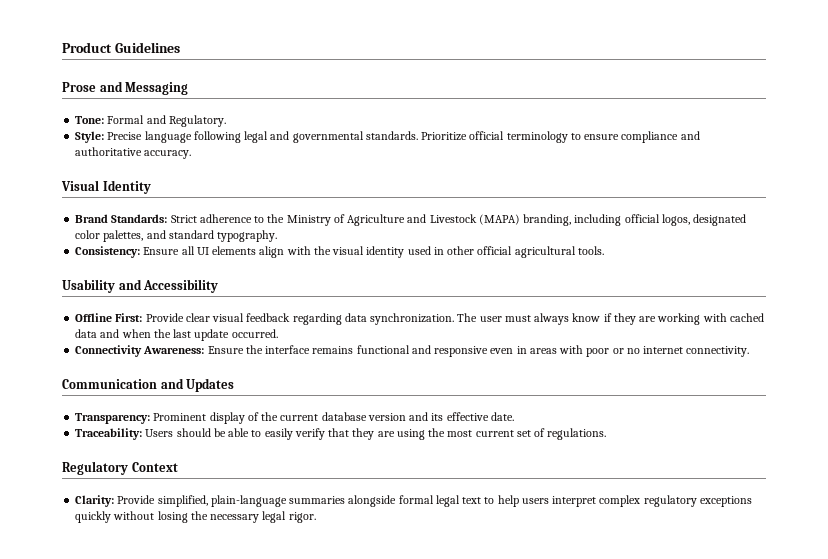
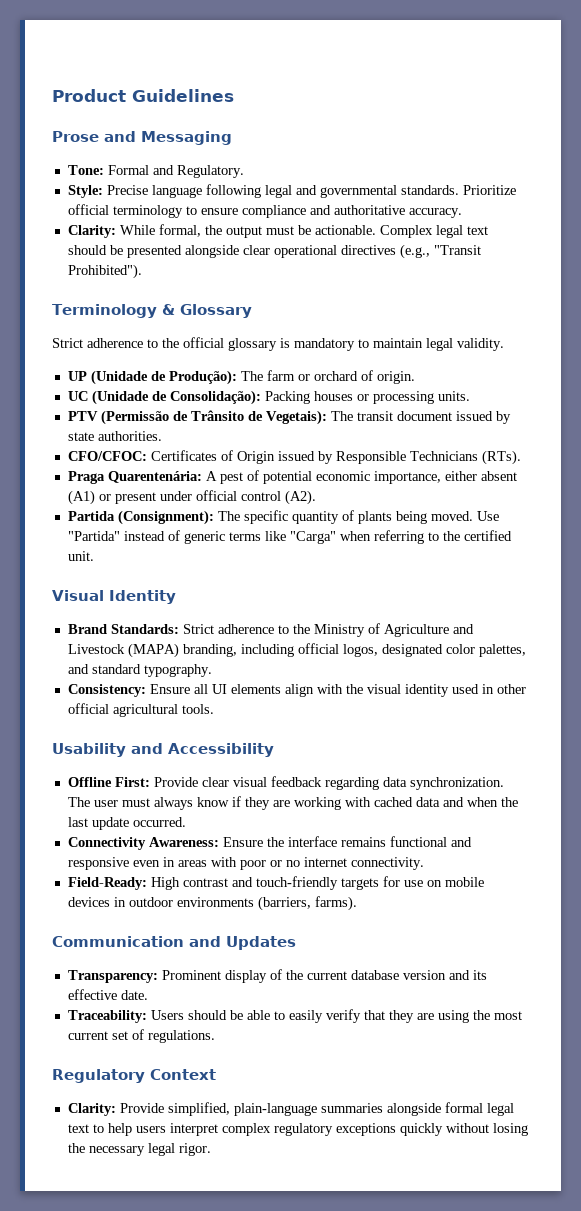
(192, 154) none -> [67,224,488,238] [67,244,481,259] [67,264,142,279] [52,304,252,318] [52,337,504,351] [67,370,415,385] [67,390,470,405] [67,410,511,425] [67,431,162,441] [67,450,521,465] [67,470,517,484] [67,490,316,505] [67,510,499,525] [67,530,512,544] [67,551,94,561] // Clarity: While formal, the output must be actionable. Complex legal text should be presented alongside clear operational directives (e.g., "Transit Prohibited"). // Terminology & Glossary // Strict adherence to the official glossary is mandatory to maintain legal validity. // UP (Unidade de Produção): The farm or orchard of origin. // UC (Unidade de Consolidação): Packing houses or processing units. // PTV (Permissão de Trânsito de Vegetais): The transit document issued by state authorities. // CFO/CFOC: Certificates of Origin issued by Responsible Technicians (RTs). // Praga Quarentenária: A pest of potential economic importance, either absent (A1) or present under official control (A2). // Partida (Consignment): The specific quantity of plants being moved. Use "Partida" instead of generic terms like "Carga" when referring to the certified unit.
(750, 351) none -> [67,876,484,890] [67,896,357,911] // Field-Ready: High contrast and touch-friendly targets for use on mobile devices in outdoor environments (barriers, farms).

